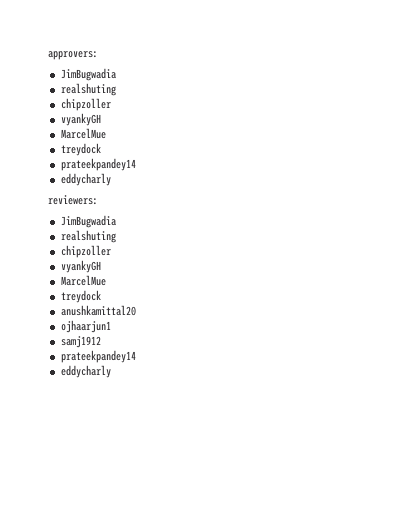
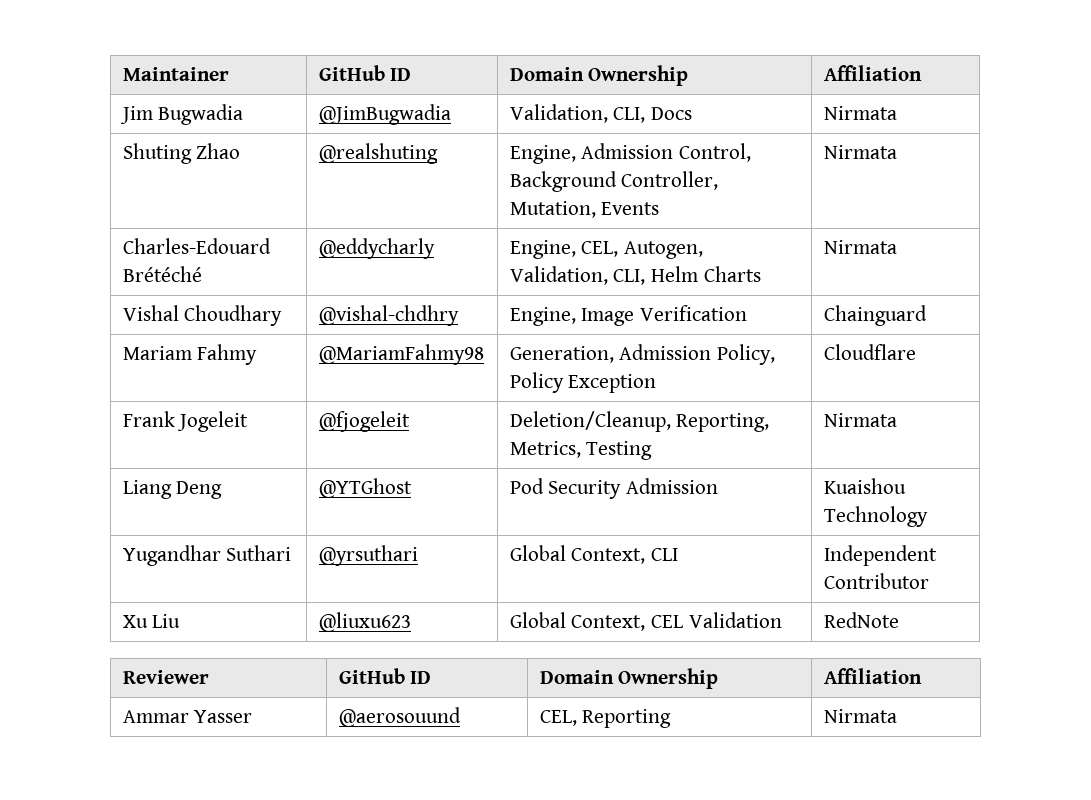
[48,51,98,60] [60,68,116,81] [60,83,116,96] [60,98,111,111] [60,113,101,126] [60,128,106,139] [60,143,101,156] [60,158,136,171] [60,173,111,186] [48,195,98,205] [60,215,116,228] [60,230,116,243] [60,245,111,258] [60,260,101,273] [60,275,106,286] [60,290,101,303] [60,305,136,316] [60,320,111,333] [60,336,101,348] [60,350,136,363] [60,365,111,378] approvers: // JimBugwadia // realshuting // chipzoller // vyankyGH // MarcelMue // treydock // prateekpandey14 // eddycharly // reviewers: // JimBugwadia // realshuting // chipzoller // vyankyGH // MarcelMue // treydock // anushkamittal20 // ojhaarjun1 // samj1912 // prateekpandey14 // eddycharly -> [122,67,229,81] [318,65,412,81] [509,65,689,86] [823,65,922,81] [119,104,244,125] [318,104,451,125] [509,104,692,123] [823,106,897,120] [122,143,241,164] [318,143,438,164] [509,143,751,164] [509,171,719,192] [509,201,660,218] [823,145,897,159] [122,238,271,254] [122,266,202,282] [318,238,435,259] [509,240,703,259] [509,266,761,285] [823,240,897,254] [122,305,283,326] [318,305,459,326] [509,305,747,326] [823,305,927,326] [122,344,258,365] [318,344,484,365] [509,344,775,365] [509,372,657,393] [823,344,916,360] [122,411,249,432] [318,411,410,432] [509,411,770,432] [509,441,653,460] [823,413,897,427] [122,480,223,499] [318,478,412,498] [509,478,718,499] [823,478,906,494] [823,506,928,527] [122,545,292,566] [318,545,418,566] [509,545,678,564] [823,545,937,566] [823,573,929,589] [122,614,181,628] [318,612,411,632] [509,612,782,631] [823,612,899,628] [122,670,209,684] [338,668,432,684] [539,668,719,689] [823,668,922,684] [122,710,253,723] [338,707,461,727] [539,709,672,728] [823,709,897,723] Maintainer | GitHub ID | Domain Ownership | Affiliation // Jim Bugwadia | @JimBugwadia | Validation, CLI, Docs | Nirmata // Shuting Zhao | @realshuting | Engine, Admission Control, Background Controller, Mutation, Events | Nirmata // Charles-Edouard Brétéché | @eddycharly | Engine, CEL, Autogen, Validation, CLI, Helm Charts | Nirmata // Vishal Choudhary | @vishal-chdhry | Engine, Image Verification | Chainguard // Mariam Fahmy | @MariamFahmy98 | Generation, Admission Policy, Policy Exception | Cloudflare // Frank Jogeleit | @fjogeleit | Deletion/Cleanup, Reporting, Metrics, Testing | Nirmata // Liang Deng | @YTGhost | Pod Security Admission | Kuaishou Technology // Yugandhar Suthari | @yrsuthari | Global Context, CLI | Independent Contributor // Xu Liu | @liuxu623 | Global Context, CEL Validation | RedNote // Reviewer | GitHub ID | Domain Ownership | Affiliation // Ammar Yasser | @aerosouund | CEL, Reporting | Nirmata

